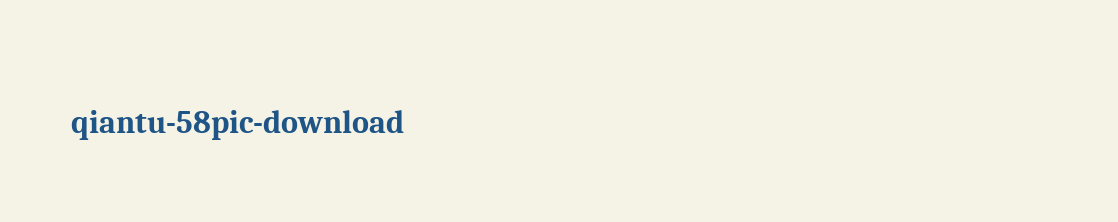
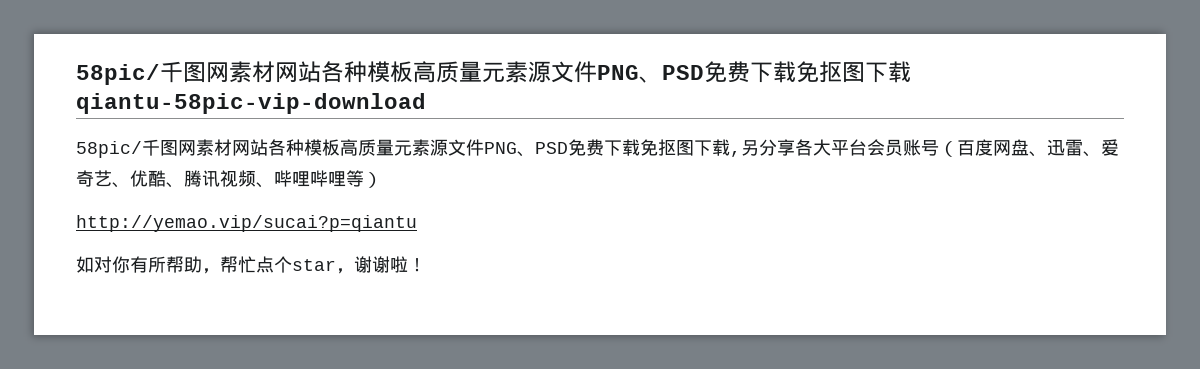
[71,110,404,140] qiantu-58pic-download -> [76,61,911,85] [76,93,426,114] [76,139,1119,158] [76,170,382,188] [76,215,417,232] [76,256,426,274] 58pic/千图网素材网站各种模板高质量元素源文件PNG、PSD免费下载免抠图下载qiantu-58pic-vip-download // 58pic/千图网素材网站各种模板高质量元素源文件PNG、PSD免费下载免抠图下载,另分享各大平台会员账号（百度网盘、迅雷、爱奇艺、优酷、腾讯视频、哔哩哔哩等） // http://yemao.vip/sucai?p=qiantu // 如对你有所帮助，帮忙点个star，谢谢啦！

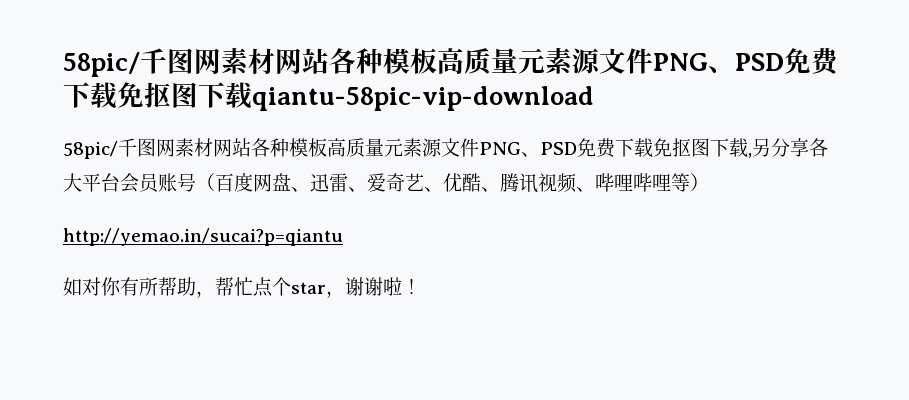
[76,215,417,232] http://yemao.vip/sucai?p=qiantu -> [63,228,343,246] http://yemao.in/sucai?p=qiantu

